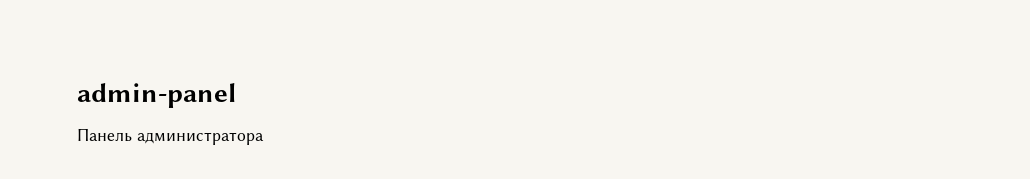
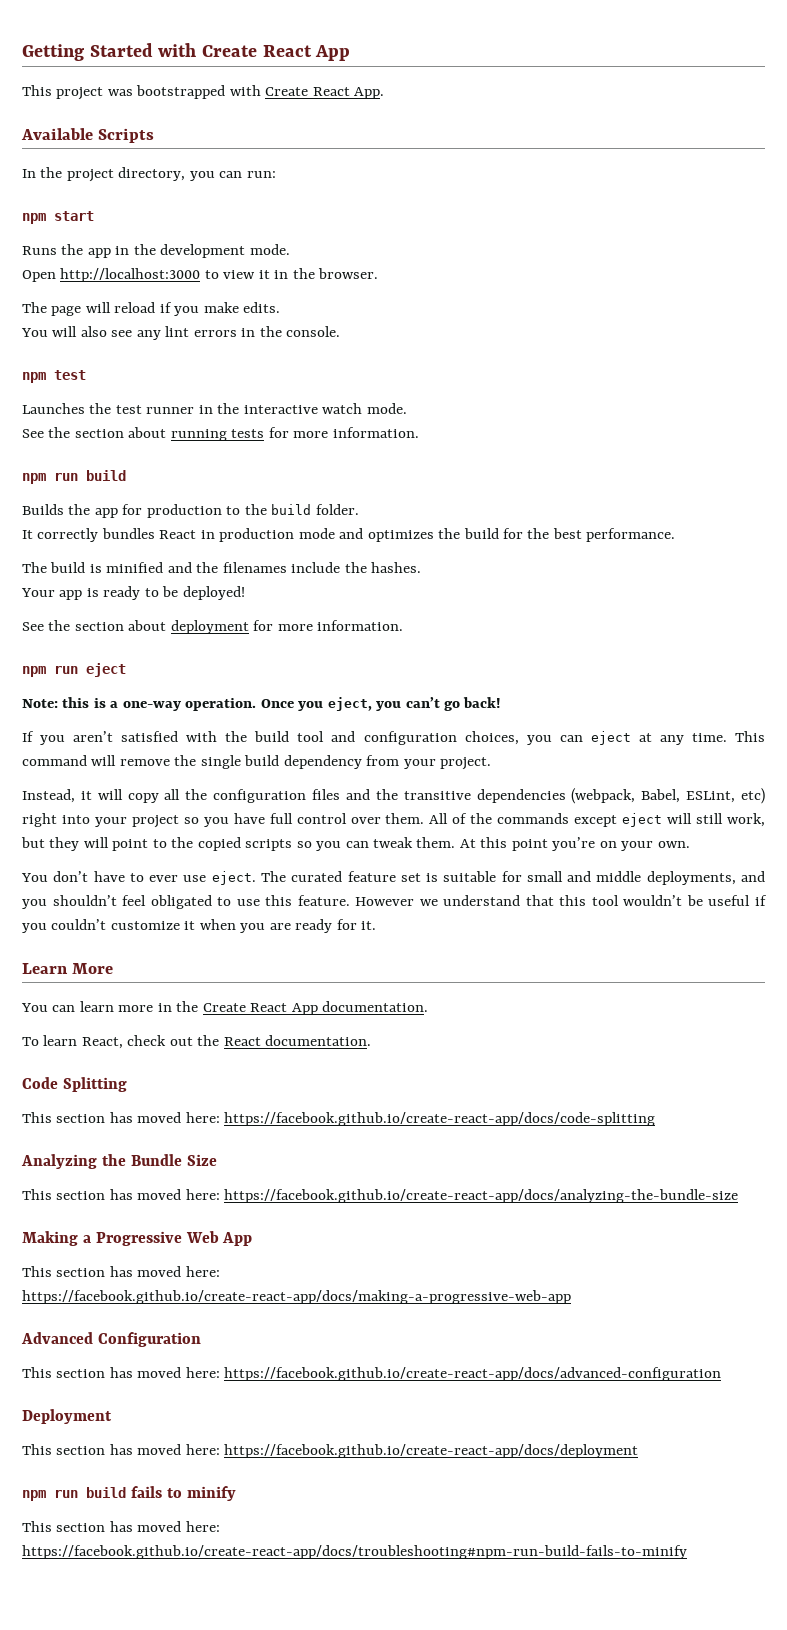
[77,83,236,108] [77,128,264,145] admin-panel // Панель администратора -> [22,43,351,61] [22,85,385,100] [21,128,155,143] [22,167,276,182] [22,211,94,224] [22,244,290,258] [22,268,379,282] [22,302,281,316] [21,326,341,340] [22,370,86,383] [22,403,407,414] [22,427,419,441] [22,470,126,484] [22,504,359,518] [22,528,676,542] [22,562,422,573] [21,586,245,600] [22,620,404,634] [22,663,126,677] [22,697,502,711] [22,731,765,745] [22,755,492,770] [22,788,766,804] [22,813,766,828] [21,837,690,851] [21,871,766,885] [22,895,767,909] [22,919,377,933] [22,963,114,974] [21,1001,429,1015] [22,1035,372,1049] [22,1077,127,1092] [22,1112,656,1126] [21,1154,217,1169] [22,1189,739,1203] [22,1231,253,1246] [22,1266,220,1277] [22,1290,571,1304] [21,1332,201,1347] [22,1367,722,1381] [22,1409,112,1424] [22,1444,639,1458] [22,1486,236,1501] [22,1521,220,1532] [22,1545,687,1559] Getting Started with Create React App // This project was bootstrapped with Create React App. // Available Scripts // In the project directory, you can run: // npm start // Runs the app in the development mode. // Open http://localhost:3000 to view it in the browser. // The page will reload if you make edits. // You will also see any lint errors in the console. // npm test // Launches the test runner in the interactive watch mode. // See the section about running tests for more information. // npm run build // Builds the app for production to the build folder. // It correctly bundles React in production mode and optimizes the build for the best performance. // The build is minified and the filenames include the hashes. // Your app is ready to be deployed! // See the section about deployment for more information. // npm run eject // Note: this is a one-way operation. Once you eject, you can’t go back! // If you aren’t satisfied with the build tool and configuration choices, you can eject at any time. This command will remove the single build dependency from your project. // Instead, it will copy all the configuration files and the transitive dependencies (webpack, Babel, ESLint, etc) right into your project so you have full control over them. All of the commands except eject will still work, but they will point to the copied scripts so you can tweak them. At this point you’re on your own. // You don’t have to ever use eject. The curated feature set is suitable for small and middle deployments, and you shouldn’t feel obligated to use this feature. However we understand that this tool wouldn’t be useful if you couldn’t customize it when you are ready for it. // Learn More // You can learn more in the Create React App documentation. // To learn React, check out the React documentation. // Code Splitting // This section has moved here: https://facebook.github.io/create-react-app/docs/code-splitting // Analyzing the Bundle Size // This section has moved here: https://facebook.github.io/create-react-app/docs/analyzing-the-bundle-size // Making a Progressive Web App // This section has moved here: https://facebook.github.io/create-react-app/docs/making-a-progressive-web-app // Advanced Configuration // This section has moved here: https://facebook.github.io/create-react-app/docs/advanced-configuration // Deployment // This section has moved here: https://facebook.github.io/create-react-app/docs/deployment // npm run build fails to minify // This section has moved here: https://facebook.github.io/create-react-app/docs/troubleshooting#npm-run-build-fails-to-minify

